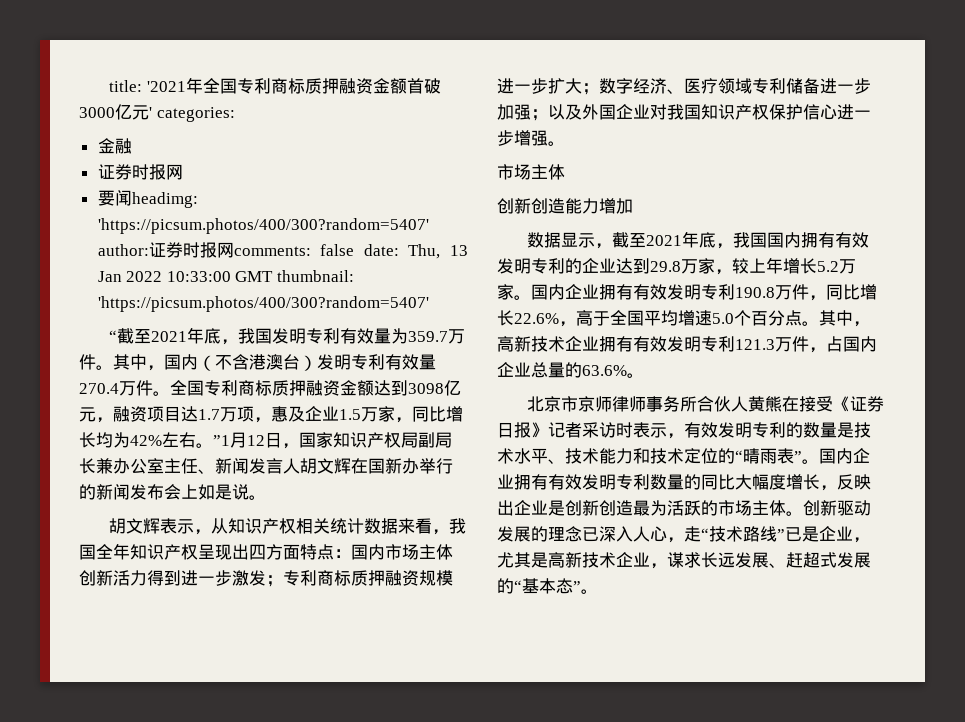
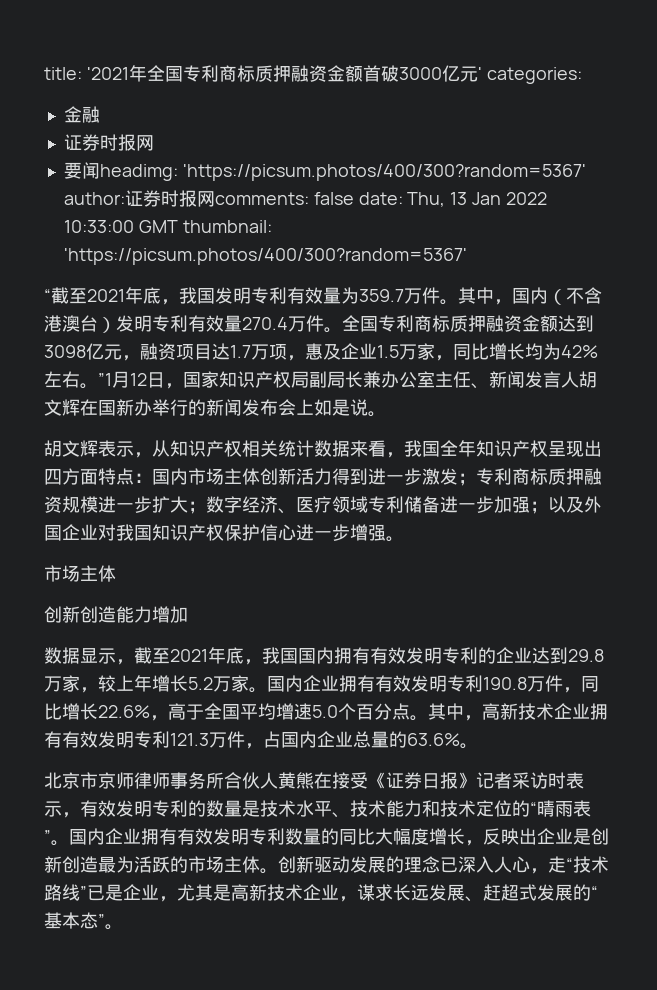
[97,218,429,234] 'https://picsum.photos/400/300?random=5407' -> [182,164,586,181] 'https://picsum.photos/400/300?random=5367'
[97,296,429,312] 'https://picsum.photos/400/300?random=5407' -> [63,248,467,265] 'https://picsum.photos/400/300?random=5367'

